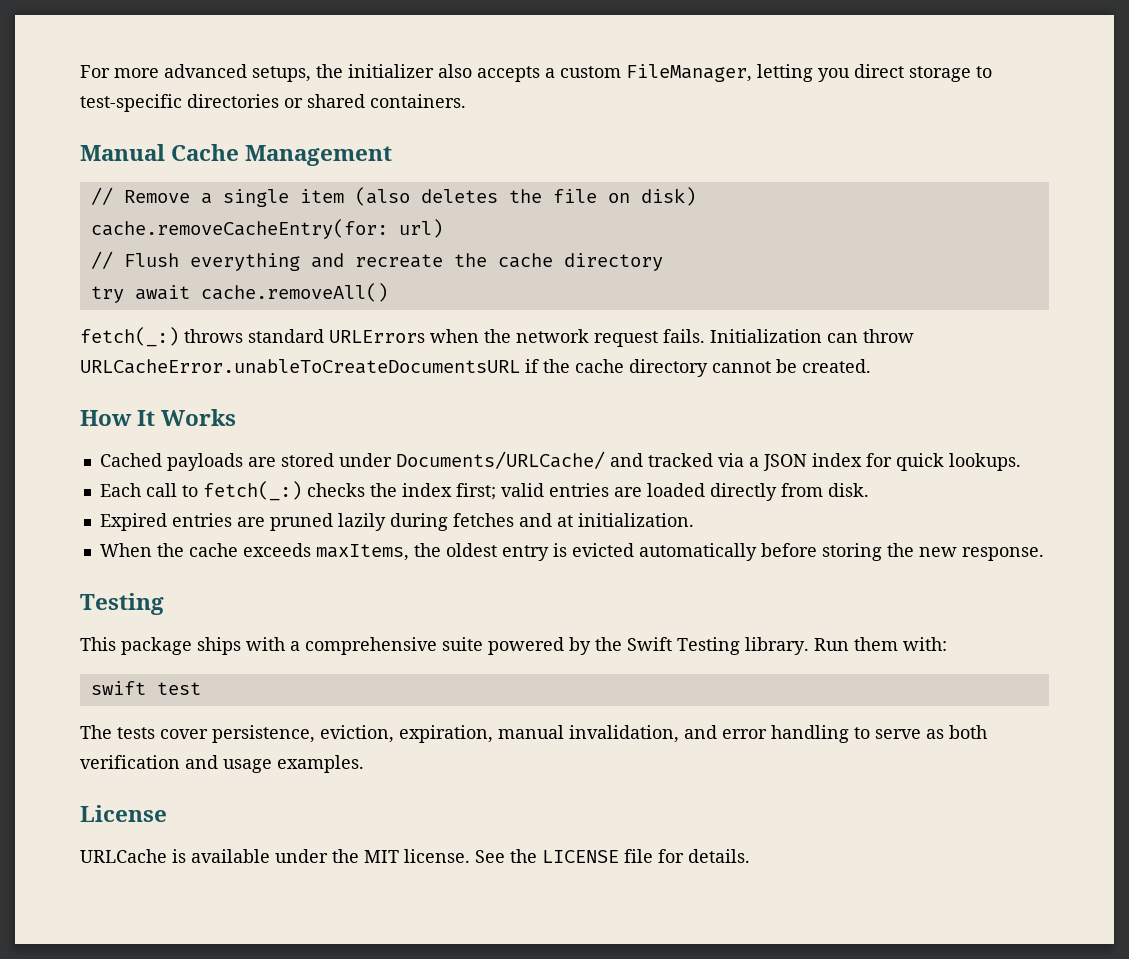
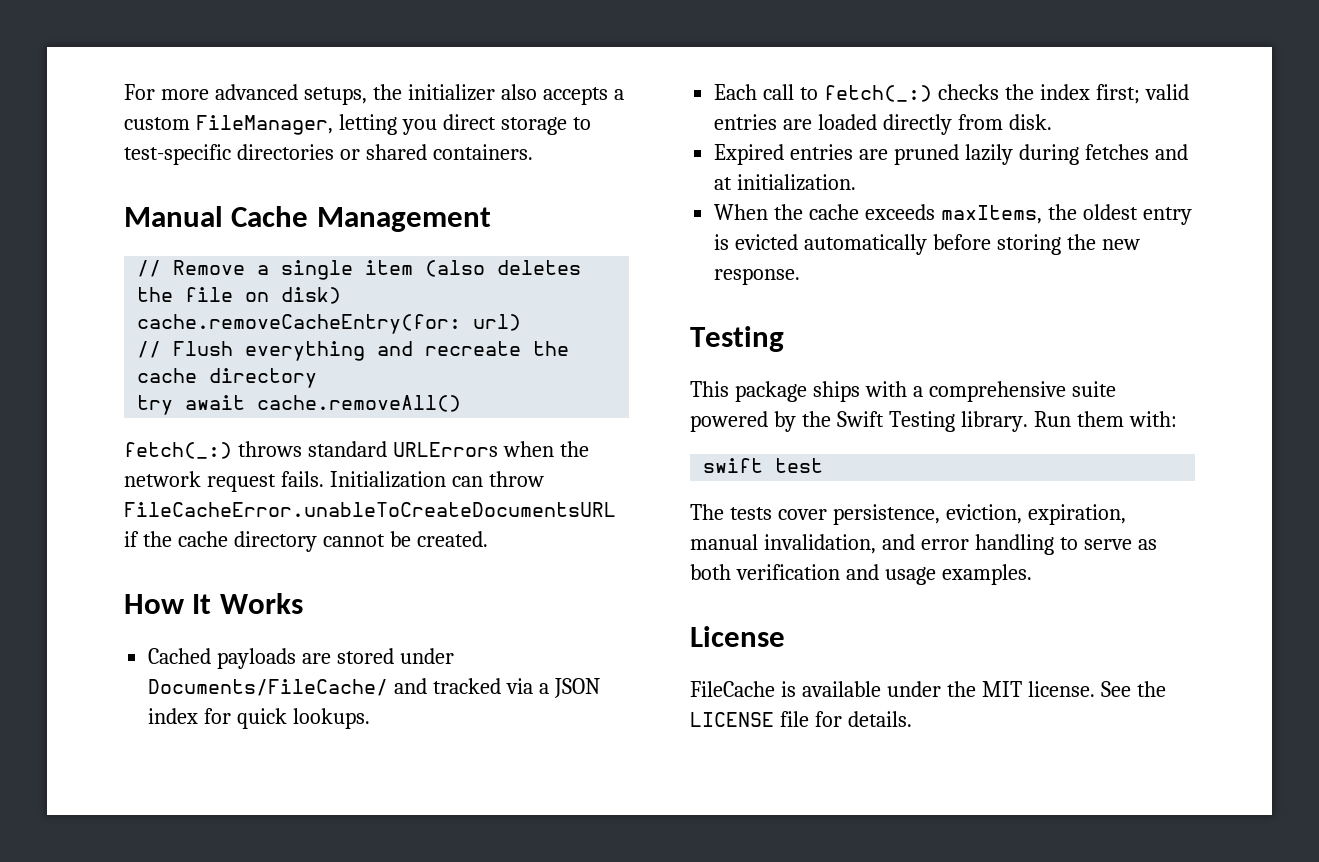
[80,359,520,374] URLCacheError.unableToCreateDocumentsURL -> [124,502,616,517] FileCacheError.unableToCreateDocumentsURL
[395,451,605,469] Documents/URLCache/ -> [148,679,389,696] Documents/FileCache/
[80,849,167,863] URLCache -> [690,681,775,697] FileCache

